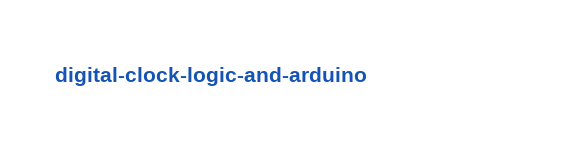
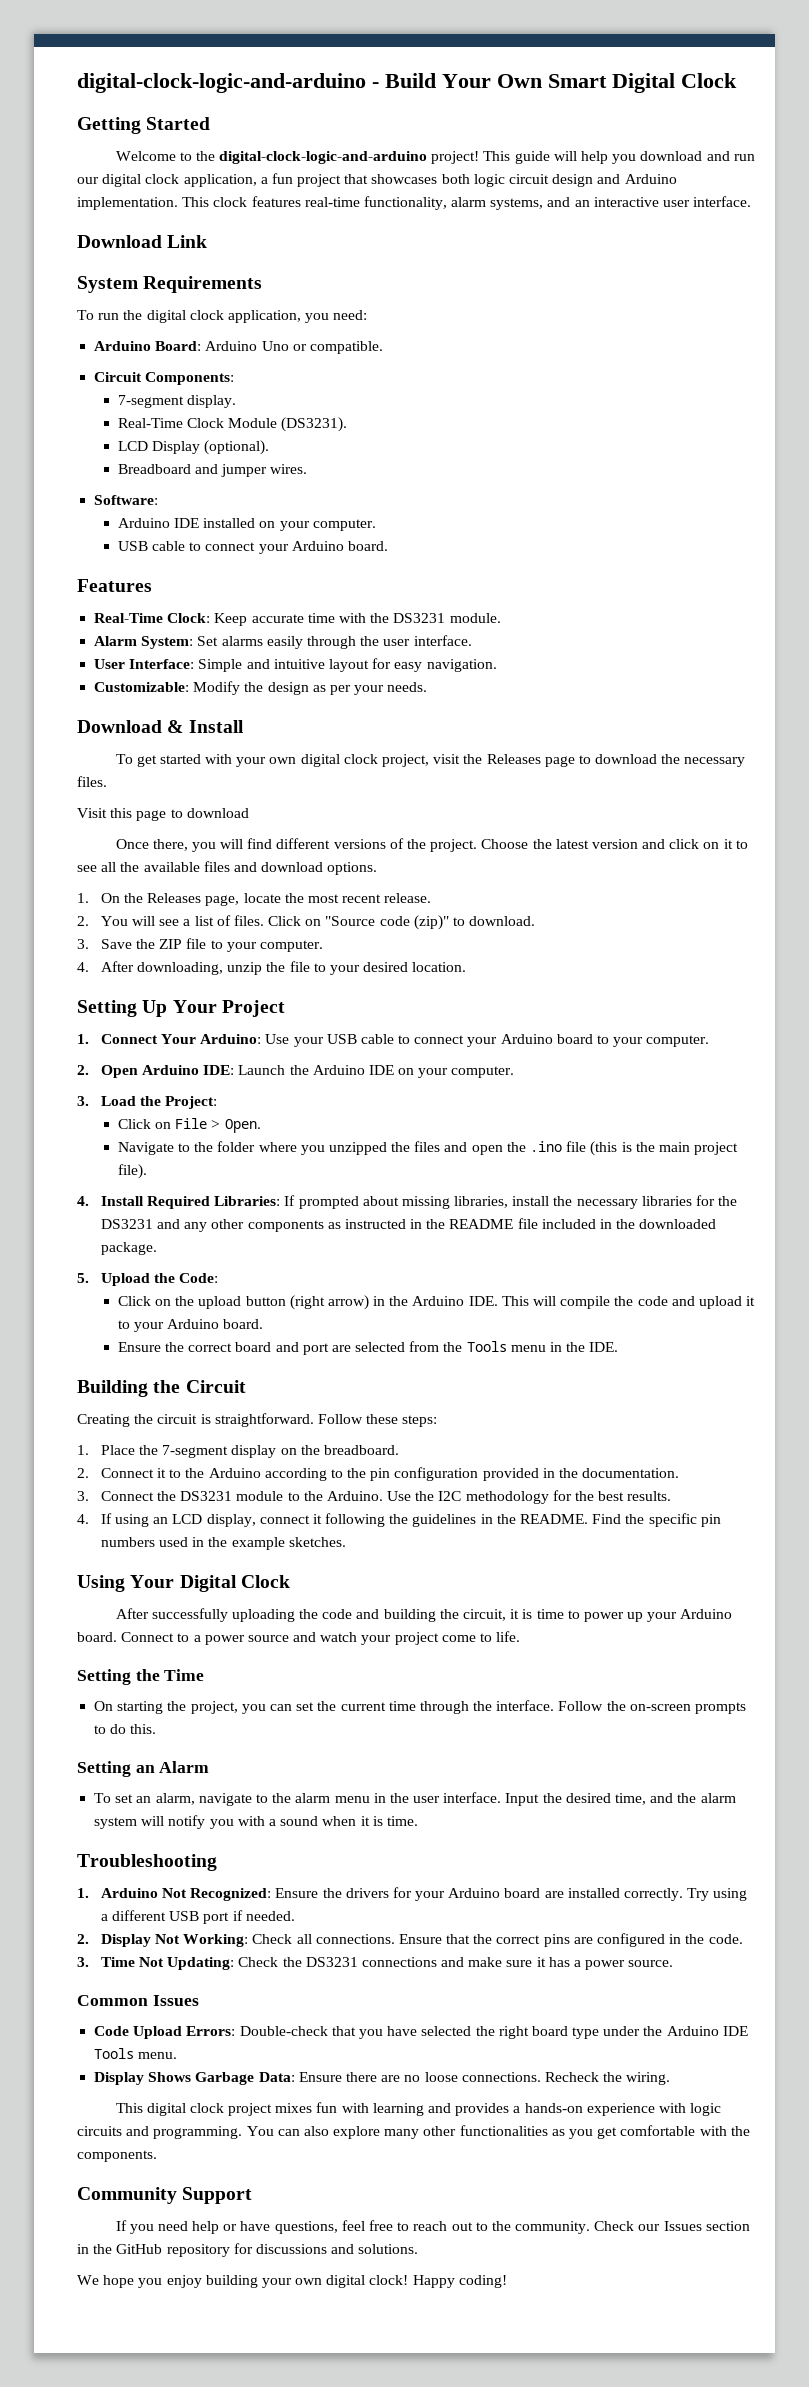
[55,67,367,86] digital-clock-logic-and-arduino -> [77,73,737,93] [77,117,211,134] [115,151,755,164] [77,173,677,187] [77,196,752,210] [77,235,208,248] [77,276,263,293] [77,310,368,323] [94,341,383,354] [94,372,235,385] [117,395,236,408] [117,417,348,432] [117,440,270,455] [117,464,308,477] [94,495,159,505] [117,518,376,531] [117,541,388,554] [77,579,152,592] [94,613,501,626] [94,635,472,649] [94,658,497,672] [94,681,428,695] [77,720,244,733] [115,754,746,767] [77,776,107,787] [77,808,249,821] [115,838,748,852] [77,861,378,875] [77,893,432,906] [77,915,536,930] [77,938,323,952] [77,961,467,975] [77,1000,285,1017] [77,1034,710,1047] [77,1065,515,1078] [77,1096,218,1109] [117,1118,261,1133] [117,1141,739,1156] [117,1164,147,1179] [77,1195,738,1209] [100,1218,717,1232] [100,1242,157,1255] [77,1273,219,1286] [117,1295,756,1310] [117,1319,264,1332] [117,1341,619,1355] [77,1380,246,1397] [77,1413,438,1427] [77,1445,399,1458] [77,1467,680,1481] [77,1490,672,1504] [77,1513,721,1527] [100,1537,346,1550] [77,1575,290,1592] [115,1608,733,1622] [77,1631,521,1645] [77,1669,205,1685] [94,1700,747,1714] [94,1724,157,1734] [77,1761,210,1777] [94,1792,736,1806] [94,1815,418,1829] [77,1854,217,1871] [77,1887,748,1901] [100,1910,295,1924] [77,1933,743,1947] [77,1957,674,1970] [77,1995,199,2006] [94,2026,748,2039] [94,2048,178,2059] [94,2072,671,2085] [115,2102,722,2116] [77,2125,750,2139] [77,2150,157,2162] [77,2187,253,2204] [115,2220,750,2234] [77,2243,419,2257] [77,2275,507,2288] digital-clock-logic-and-arduino - Build Your Own Smart Digital Clock // Getting Started // Welcome to the digital-clock-logic-and-arduino project! This guide will help you download and run our digital clock application, a fun project that showcases both logic circuit design and Arduino implementation. This clock features real-time functionality, alarm systems, and an interactive user interface. // Download Link // System Requirements // To run the digital clock application, you need: // Arduino Board: Arduino Uno or compatible. // Circuit Components: // 7-segment display. // Real-Time Clock Module (DS3231). // LCD Display (optional). // Breadboard and jumper wires. // Software: // Arduino IDE installed on your computer. // USB cable to connect your Arduino board. // Features // Real-Time Clock: Keep accurate time with the DS3231 module. // Alarm System: Set alarms easily through the user interface. // User Interface: Simple and intuitive layout for easy navigation. // Customizable: Modify the design as per your needs. // Download & Install // To get started with your own digital clock project, visit the Releases page to download the necessary files. // Visit this page to download // Once there, you will find different versions of the project. Choose the latest version and click on it to see all the available files and download options. // 1. On the Releases page, locate the most recent release. // 2. You will see a list of files. Click on "Source code (zip)" to download. // 3. Save the ZIP file to your computer. // 4. After downloading, unzip the file to your desired location. // Setting Up Your Project // 1. Connect Your Arduino: Use your USB cable to connect your Arduino board to your computer. // 2. Open Arduino IDE: Launch the Arduino IDE on your computer. // 3. Load the Project: // Click on File > Open. // Navigate to the folder where you unzipped the files and open the .ino file (this is the main project file). // 4. Install Required Libraries: If prompted about missing libraries, install the necessary libraries for the DS3231 and any other components as instructed in the README file included in the downloaded package. // 5. Upload the Code: // Click on the upload button (right arrow) in the Arduino IDE. This will compile the code and upload it to your Arduino board. // Ensure the correct board and port are selected from the Tools menu in the IDE. // Building the Circuit // Creating the circuit is straightforward. Follow these steps: // 1. Place the 7-segment display on the breadboard. // 2. Connect it to the Arduino according to the pin configuration provided in the documentation. // 3. Connect the DS3231 module to the Arduino. Use the I2C methodology for the best results. // 4. If using an LCD display, connect it following the guidelines in the README. Find the specific pin numbers used in the example sketches. // Using Your Digital Clock // After successfully uploading the code and building the circuit, it is time to power up your Arduino board. Connect to a power source and watch your project come to life. // Setting the Time // On starting the project, you can set the current time through the interface. Follow the on-screen prompts to do this. // Setting an Alarm // To set an alarm, navigate to the alarm menu in the user interface. Input the desired time, and the alarm system will notify you with a sound when it is time. // Troubleshooting // 1. Arduino Not Recognized: Ensure the drivers for your Arduino board are installed correctly. Try using a different USB port if needed. // 2. Display Not Working: Check all connections. Ensure that the correct pins are configured in the code. // 3. Time Not Updating: Check the DS3231 connections and make sure it has a power source. // Common Issues // Code Upload Errors: Double-check that you have selected the right board type under the Arduino IDE Tools menu. // Display Shows Garbage Data: Ensure there are no loose connections. Recheck the wiring. // This digital clock project mixes fun with learning and provides a hands-on experience with logic circuits and programming. You can also explore many other functionalities as you get comfortable with the components. // Community Support // If you need help or have questions, feel free to reach out to the community. Check our Issues section in the GitHub repository for discussions and solutions. // We hope you enjoy building your own digital clock! Happy coding!

